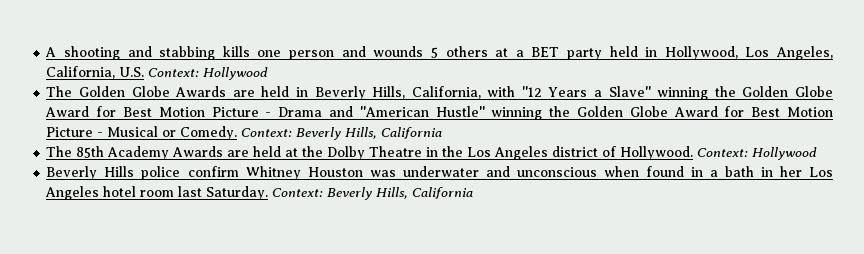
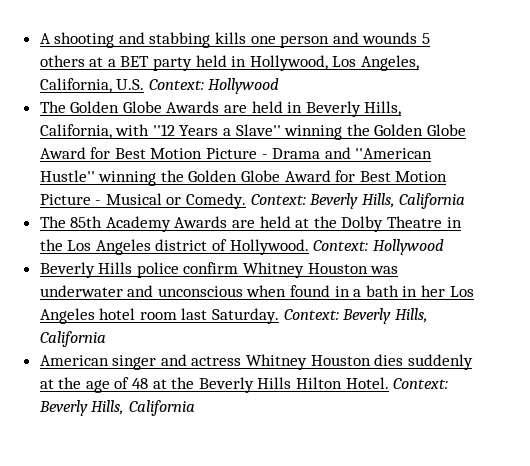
(474, 193) none -> [39,354,473,370] [39,377,449,393] [38,400,195,416] // American singer and actress Whitney Houston dies suddenly at the age of 48 at the Beverly Hills Hilton Hotel. Context: Beverly Hills, California

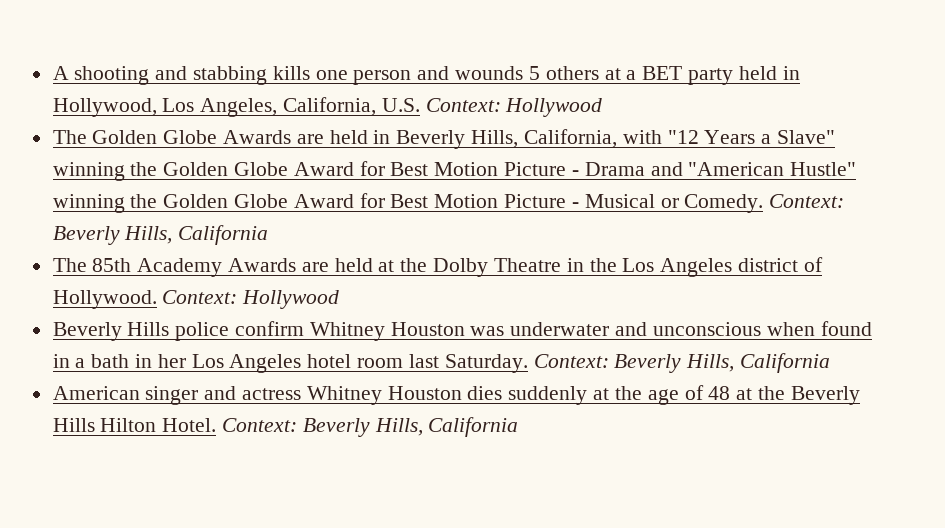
[152,124,175,136] ''12 -> [667,130,699,144] "12
[235,124,281,136] Slave'' -> [776,130,835,144] Slave"
[355,148,433,159] [39,170,95,182] ''American Hustle'' -> [688,162,857,176] "American Hustle"

